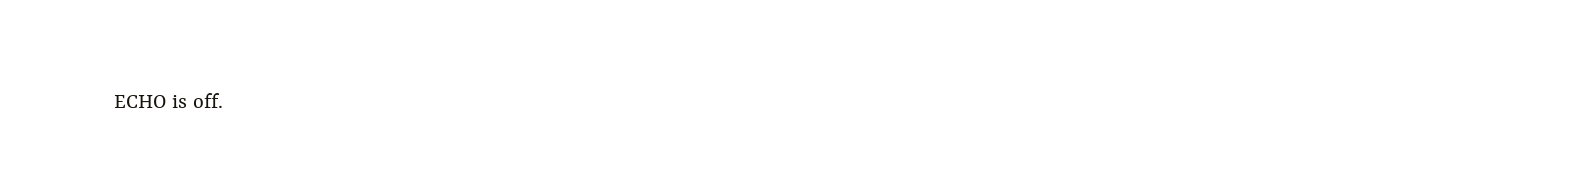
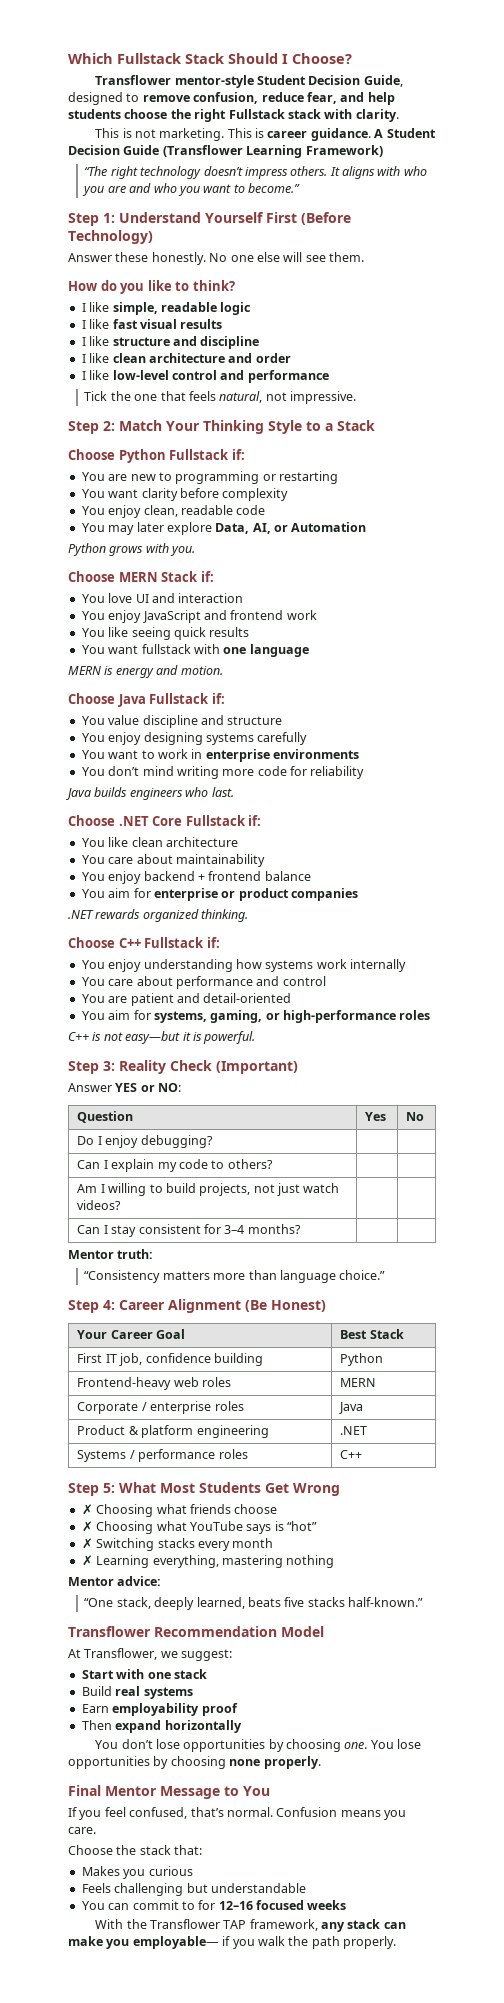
[114,93,224,108] ECHO is off. -> [68,53,352,64] [95,75,403,88] [68,92,395,105] [68,109,399,122] [95,128,436,141] [68,145,383,158] [84,166,427,179] [82,183,301,196] [68,212,351,226] [68,230,153,244] [68,252,364,265] [68,280,235,294] [81,302,252,315] [81,319,223,329] [81,336,260,349] [81,353,291,363] [81,370,329,383] [84,391,357,404] [68,420,375,434] [68,449,245,463] [81,471,338,484] [81,488,289,501] [81,505,266,518] [81,522,367,535] [68,543,196,556] [68,571,214,582] [81,593,244,603] [81,610,317,623] [81,627,250,640] [81,644,309,657] [68,665,223,678] [68,693,225,707] [81,715,283,728] [81,732,308,745] [81,749,359,762] [81,766,365,779] [66,787,234,800] [68,815,262,826] [81,837,238,847] [81,854,265,867] [81,871,311,884] [81,888,358,901] [68,909,249,922] [68,937,220,948] [81,959,406,972] [81,976,326,989] [81,993,292,1006] [81,1010,431,1023] [68,1031,256,1044] [68,1060,298,1074] [68,1083,182,1092] [77,1111,134,1123] [365,1112,387,1121] [406,1112,425,1121] [77,1135,213,1148] [77,1159,273,1172] [77,1183,340,1196] [77,1200,122,1210] [77,1224,301,1237] [68,1249,154,1259] [84,1270,386,1283] [68,1299,326,1313] [77,1329,186,1339] [340,1329,404,1339] [77,1353,263,1366] [340,1353,384,1366] [77,1377,232,1390] [340,1378,377,1387] [77,1401,244,1414] [339,1402,364,1414] [77,1425,269,1438] [340,1426,368,1435] [77,1449,248,1462] [340,1450,363,1459] [68,1482,340,1496] [81,1504,278,1517] [81,1521,317,1534] [81,1538,274,1551] [81,1555,335,1568] [68,1576,162,1586] [84,1597,424,1610] [68,1626,324,1637] [68,1648,233,1661] [81,1669,207,1679] [81,1686,193,1699] [81,1703,238,1716] [81,1720,242,1733] [95,1739,422,1752] [68,1756,321,1769] [68,1785,270,1799] [68,1807,406,1820] [68,1827,96,1834] [68,1845,203,1855] [81,1866,193,1879] [81,1883,306,1896] [81,1900,347,1910] [95,1919,406,1932] [68,1936,396,1949] Which Fullstack Stack Should I Choose? // Transflower mentor-style Student Decision Guide, designed to remove confusion, reduce fear, and help students choose the right Fullstack stack with clarity. // This is not marketing. This is career guidance. A Student Decision Guide (Transflower Learning Framework) // “The right technology doesn’t impress others. It aligns with who you are and who you want to become.” // Step 1: Understand Yourself First (Before Technology) // Answer these honestly. No one else will see them. // How do you like to think? // I like simple, readable logic // I like fast visual results // I like structure and discipline // I like clean architecture and order // I like low-level control and performance // Tick the one that feels natural, not impressive. // Step 2: Match Your Thinking Style to a Stack // Choose Python Fullstack if: // You are new to programming or restarting // You want clarity before complexity // You enjoy clean, readable code // You may later explore Data, AI, or Automation // Python grows with you. // Choose MERN Stack if: // You love UI and interaction // You enjoy JavaScript and frontend work // You like seeing quick results // You want fullstack with one language // MERN is energy and motion. // Choose Java Fullstack if: // You value discipline and structure // You enjoy designing systems carefully // You want to work in enterprise environments // You don’t mind writing more code for reliability // Java builds engineers who last. // Choose .NET Core Fullstack if: // You like clean architecture // You care about maintainability // You enjoy backend + frontend balance // You aim for enterprise or product companies // .NET rewards organized thinking. // Choose C++ Fullstack if: // You enjoy understanding how systems work internally // You care about performance and control // You are patient and detail-oriented // You aim for systems, gaming, or high-performance roles // C++ is not easy—but it is powerful. // Step 3: Reality Check (Important) // Answer YES or NO: // Question | Yes | No // Do I enjoy debugging? | | // Can I explain my code to others? | | // Am I willing to build projects, not just watch videos? | | // Can I stay consistent for 3–4 months? | | // Mentor truth: // “Consistency matters more than language choice.” // Step 4: Career Alignment (Be Honest) // Your Career Goal | Best Stack // First IT job, confidence building | Python // Frontend-heavy web roles | MERN // Corporate / enterprise roles | Java // Product & platform engineering | .NET // Systems / performance roles | C++ // Step 5: What Most Students Get Wrong // ✗ Choosing what friends choose // ✗ Choosing what YouTube says is “hot” // ✗ Switching stacks every month // ✗ Learning everything, mastering nothing // Mentor advice: // “One stack, deeply learned, beats five stacks half-known.” // Transflower Recommendation Model // At Transflower, we suggest: // Start with one stack // Build real systems // Earn employability proof // Then expand horizontally // You don’t lose opportunities by choosing one. You lose opportunities by choosing none properly. // Final Mentor Message to You // If you feel confused, that’s normal. Confusion means you care. // Choose the stack that: // Makes you curious // Feels challenging but understandable // You can commit to for 12–16 focused weeks // With the Transflower TAP framework, any stack can make you employable— if you walk the path properly.

